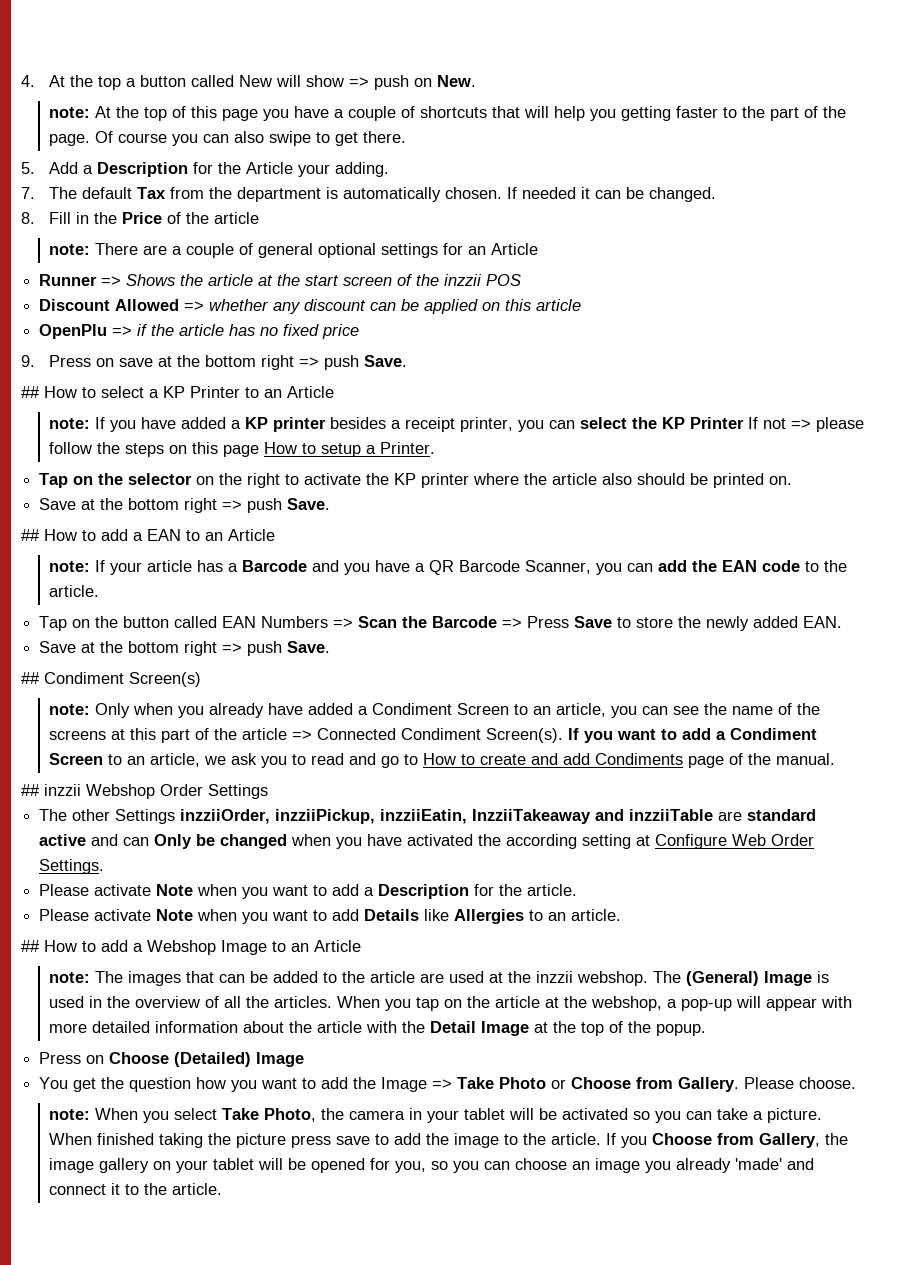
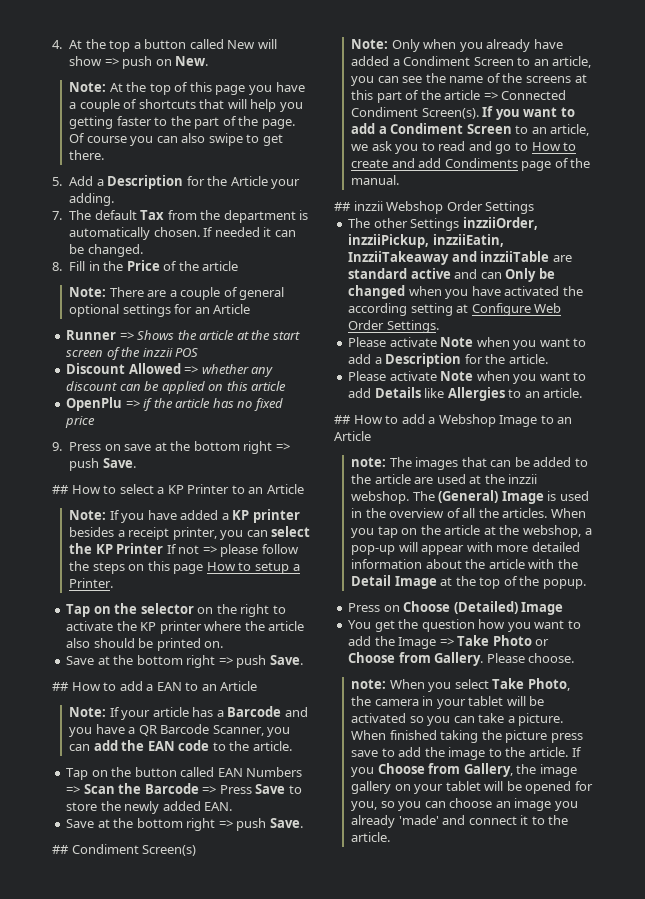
[49,107,91,118] note: -> [69,82,107,92] Note:
[49,244,91,255] note: -> [69,287,107,297] Note:
[49,418,91,429] note: -> [69,510,107,520] Note:
[49,561,91,572] note: -> [69,707,107,717] Note:
[49,704,91,715] note: -> [351,39,389,49] Note:

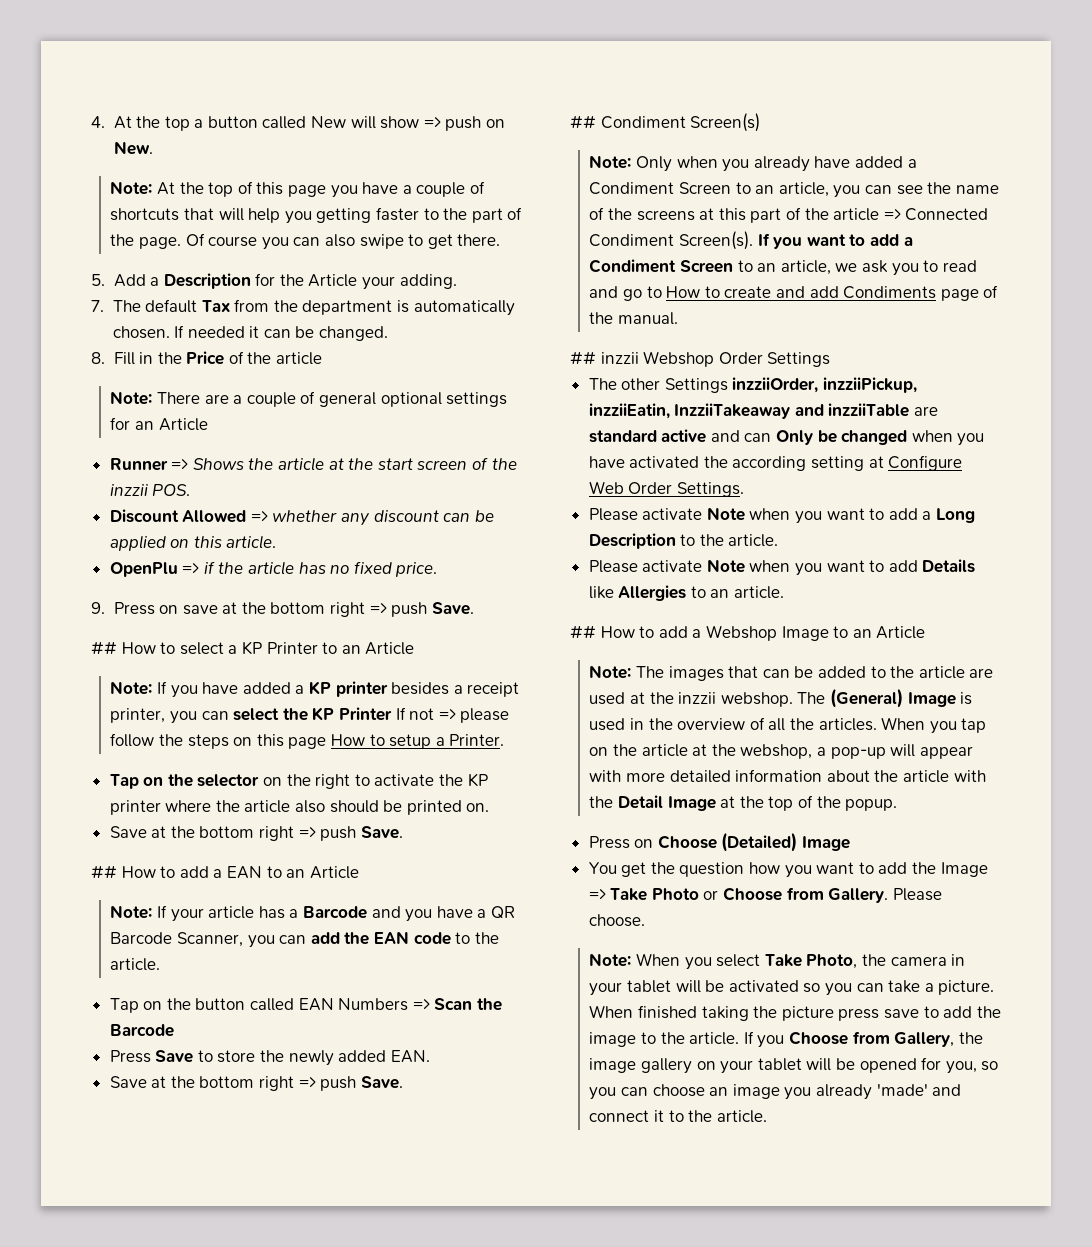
[175,348,199,357] POS -> [152,484,191,496] POS.
[251,381,287,391] article -> [226,535,277,549] article.
[65,416,96,428] price -> [395,562,438,577] price.
[202,786,217,794] => -> (174, 1030) //
[385,353,483,367] Description for -> [936,508,976,523] [588,533,696,549] Long Description to
[351,457,387,467] note: -> [589,665,632,679] Note:
[351,679,387,689] note: -> [589,953,632,967] Note:

